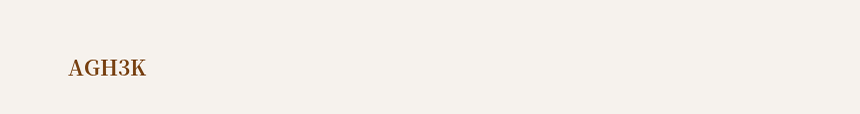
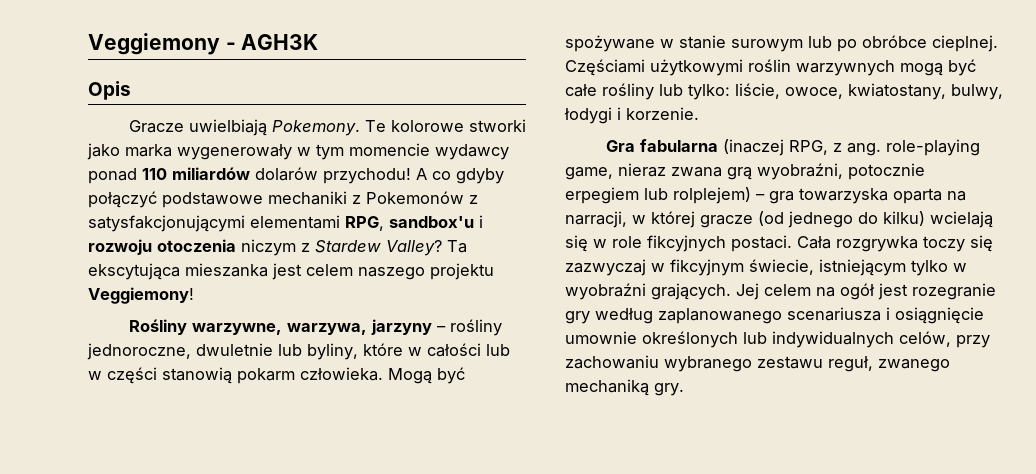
(68, 67) none -> [88,33,236,55] Veggiemony -
(148, 67) none -> [88,81,131,100] [128,119,526,136] [87,143,509,160] [88,167,504,184] [88,191,478,208] [88,215,483,232] [88,239,467,256] [88,263,494,280] [88,287,194,304] [128,319,502,336] [87,343,510,360] [88,367,465,384] [565,35,998,52] [565,59,976,76] [565,83,1003,100] [564,107,699,124] [605,139,980,156] [565,163,925,180] [565,187,966,204] [565,211,993,228] [565,235,993,252] [565,259,967,276] [565,283,996,300] [565,307,984,324] [565,331,990,348] [565,355,950,372] [565,379,684,396] // Opis // Gracze uwielbiają Pokemony. Te kolorowe stworki jako marka wygenerowały w tym momencie wydawcy ponad 110 miliardów dolarów przychodu! A co gdyby połączyć podstawowe mechaniki z Pokemonów z satysfakcjonującymi elementami RPG, sandbox'u i rozwoju otoczenia niczym z Stardew Valley? Ta ekscytująca mieszanka jest celem naszego projektu Veggiemony! // Rośliny warzywne, warzywa, jarzyny – rośliny jednoroczne, dwuletnie lub byliny, które w całości lub w części stanowią pokarm człowieka. Mogą być spożywane w stanie surowym lub po obróbce cieplnej. Częściami użytkowymi roślin warzywnych mogą być całe rośliny lub tylko: liście, owoce, kwiatostany, bulwy, łodygi i korzenie. // Gra fabularna (inaczej RPG, z ang. role-playing game, nieraz zwana grą wyobraźni, potocznie erpegiem lub rolplejem) – gra towarzyska oparta na narracji, w której gracze (od jednego do kilku) wcielają się w role fikcyjnych postaci. Cała rozgrywka toczy się zazwyczaj w fikcyjnym świecie, istniejącym tylko w wyobraźni grających. Jej celem na ogół jest rozegranie gry według zaplanowanego scenariusza i osiągnięcie umownie określonych lub indywidualnych celów, przy zachowaniu wybranego zestawu reguł, zwanego mechaniką gry.

